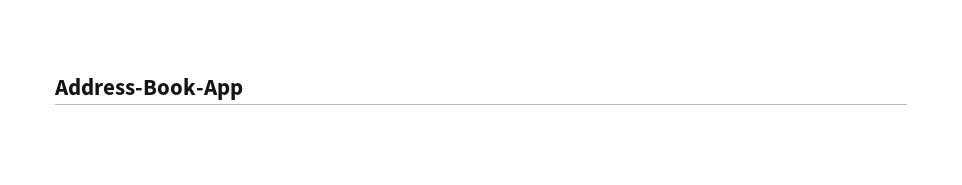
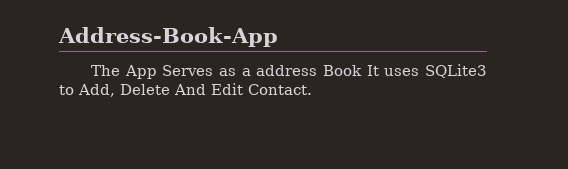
(243, 89) none -> [91,64,487,79] [59,83,312,97] // The App Serves as a address Book It uses SQLite3 to Add, Delete And Edit Contact.

